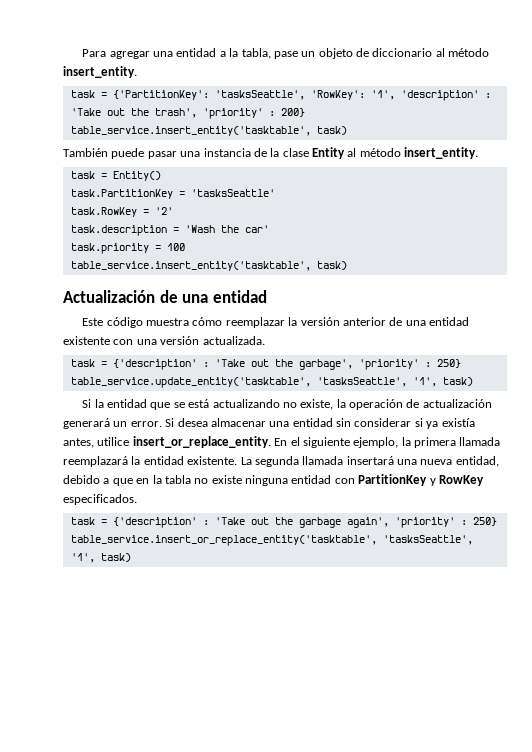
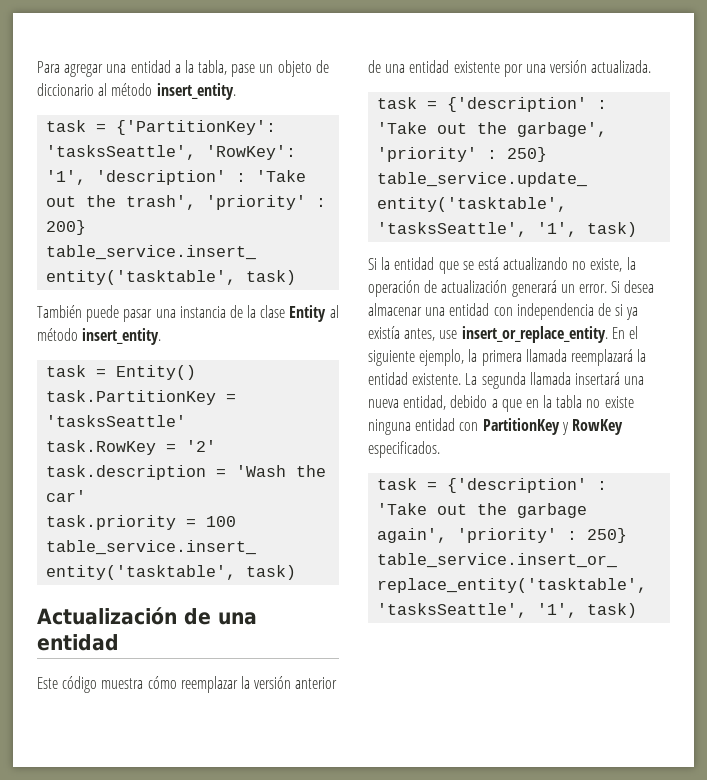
[113,339,134,345] con -> [503,64,523,77] por
[336,418,412,427] sin considerar -> [493,303,611,320] con independencia de
[97,437,130,446] utilice -> [439,330,458,339] use

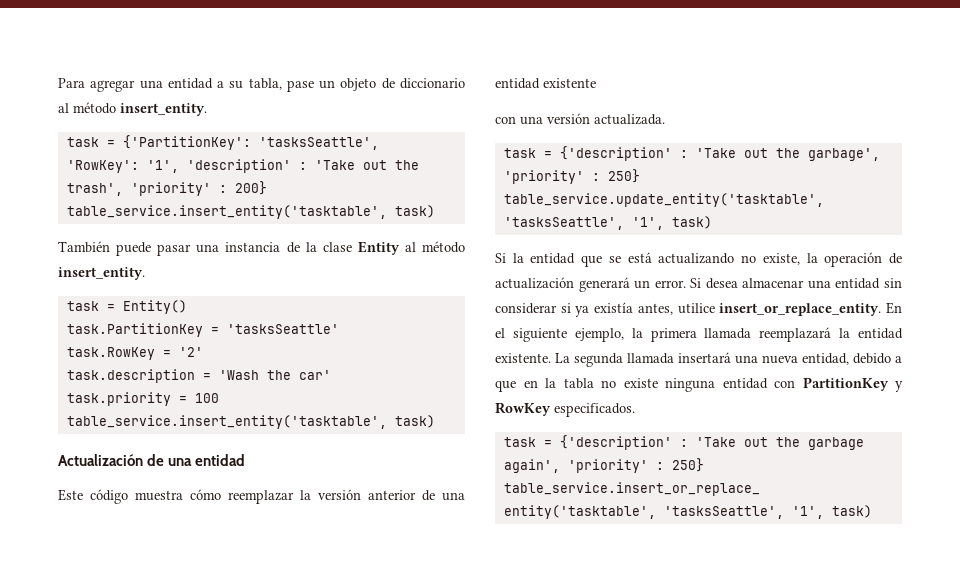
[184,60,194,73] la -> [229,81,244,89] su
[503,64,523,77] por -> [495,116,516,124] // con
[493,303,611,320] con independencia de -> [883,278,902,288] [495,303,557,314] sin considerar
[439,330,458,339] use -> [677,303,715,314] utilice

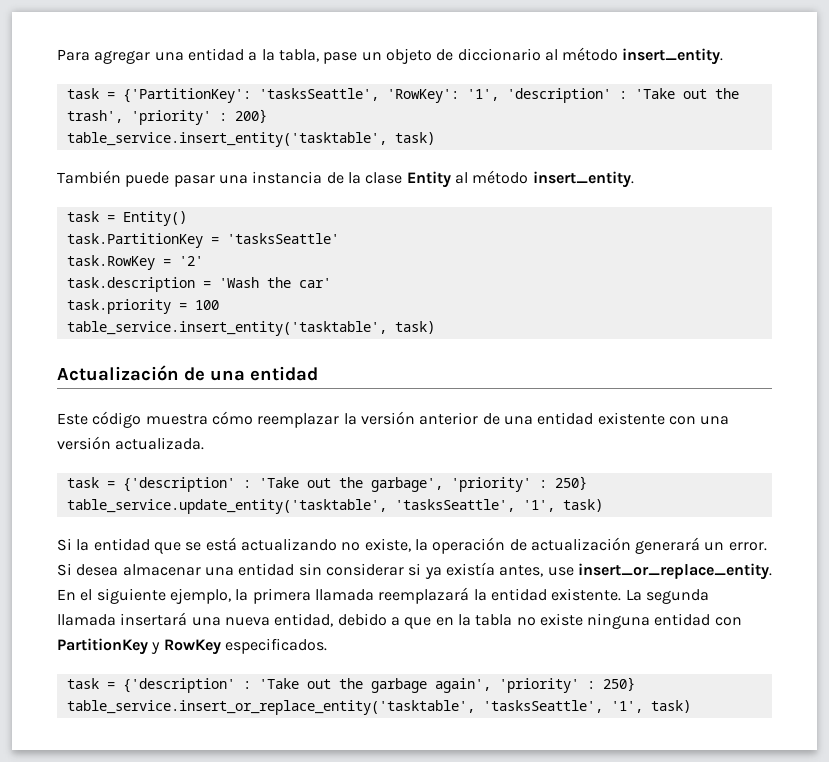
[229,81,244,89] su -> [261,49,275,61] la
(596, 83) // -> (665, 418) none
[677,303,715,314] utilice -> [547,567,574,576] use

